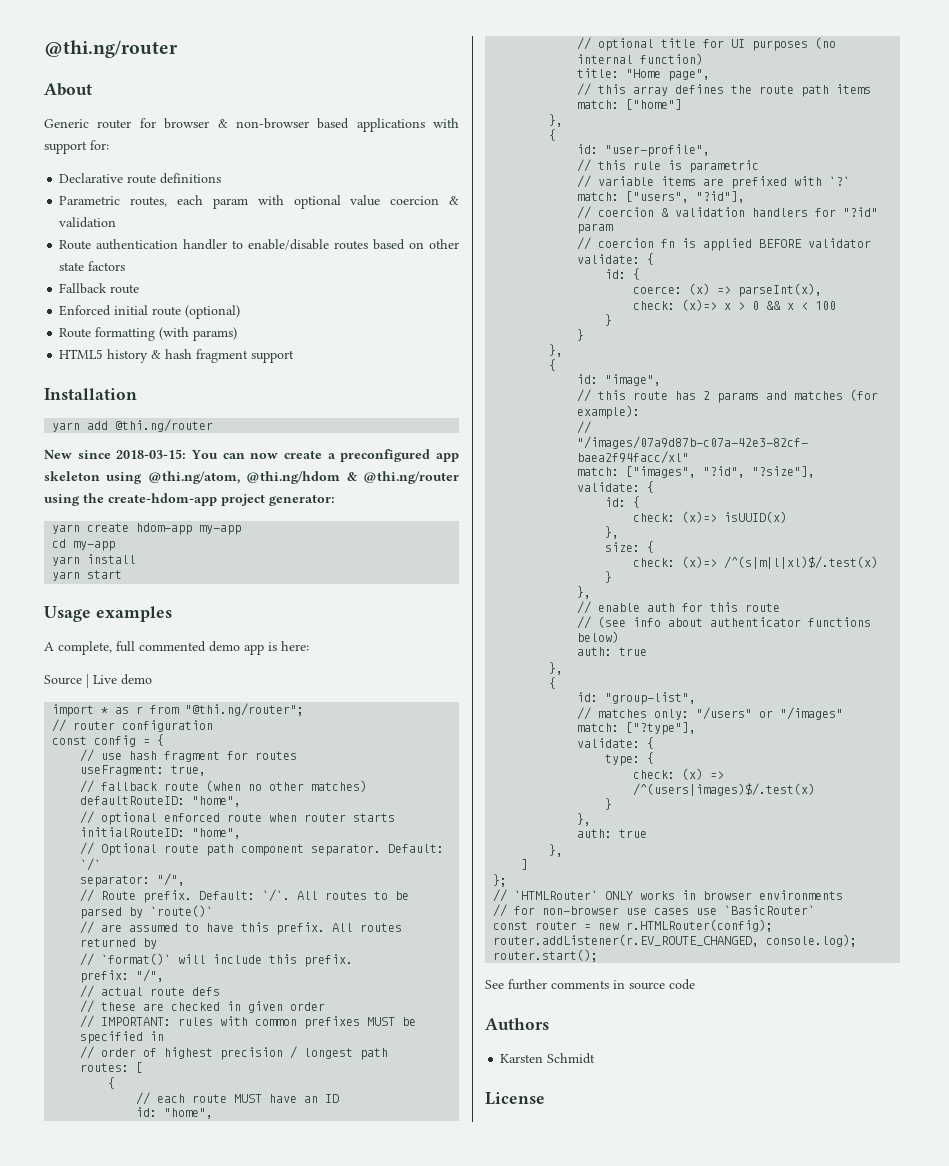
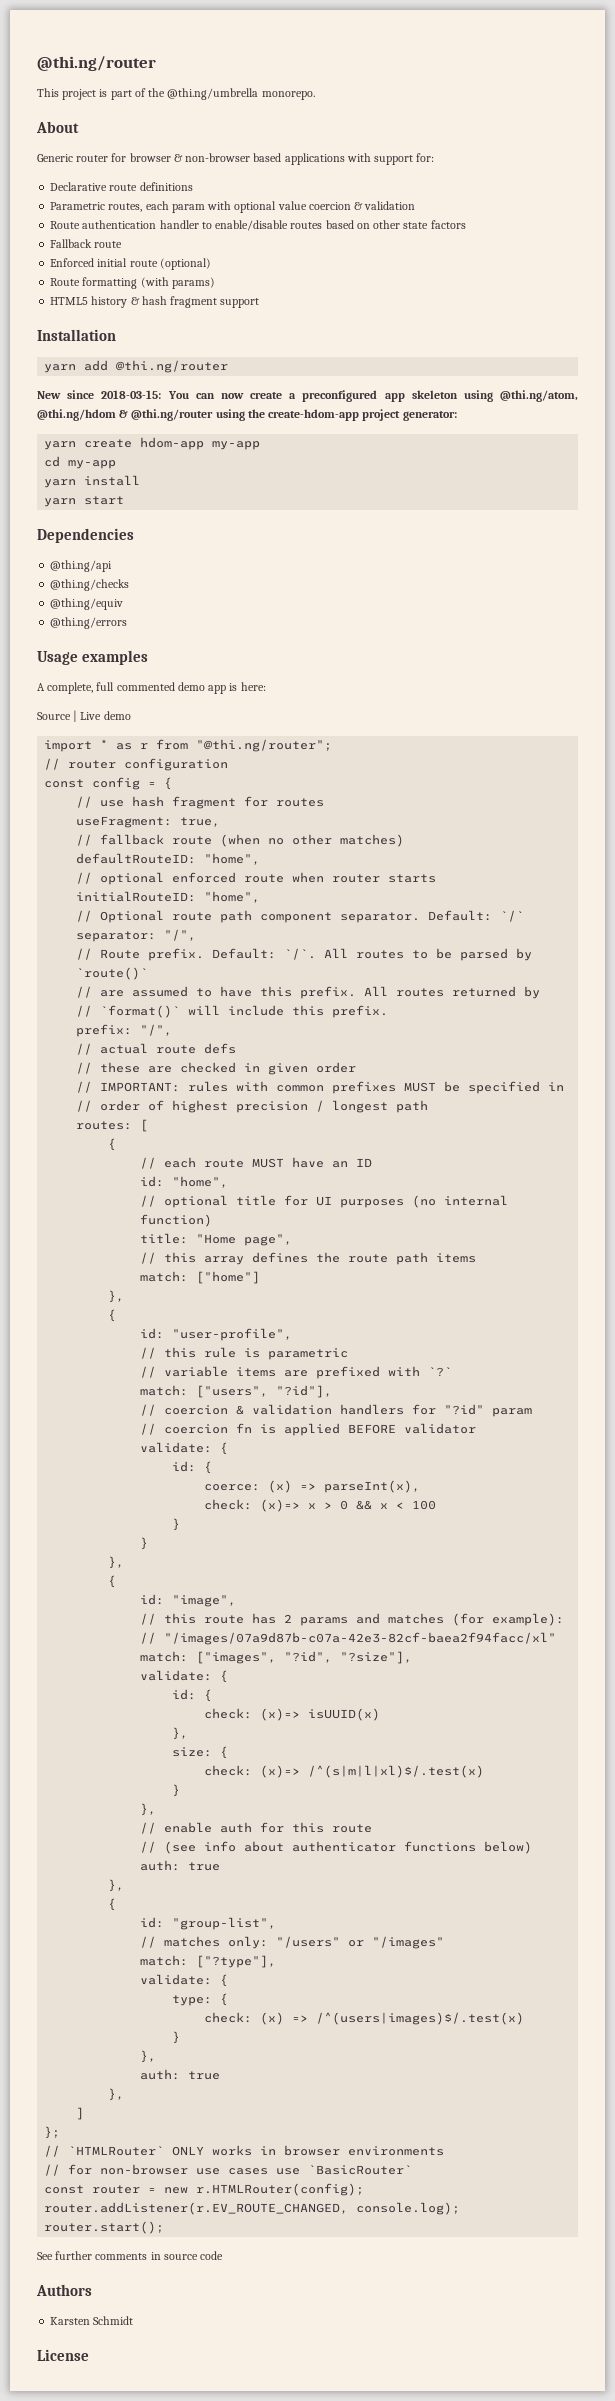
[44,40,178,58] @thi.ng/router -> [37,56,156,71] [37,88,315,100] @thi.ng/router // This project is part of the @thi.ng/umbrella monorepo.
(123, 574) none -> [37,528,134,543] [50,560,113,572] [50,579,130,591] [50,598,124,610] [50,617,128,629] // Dependencies // @thi.ng/api // @thi.ng/checks // @thi.ng/equiv // @thi.ng/errors

